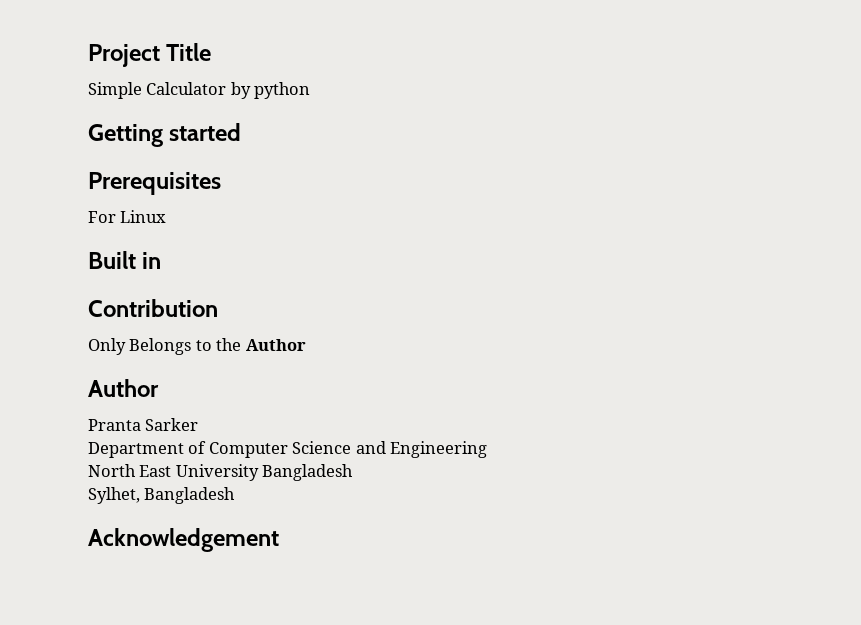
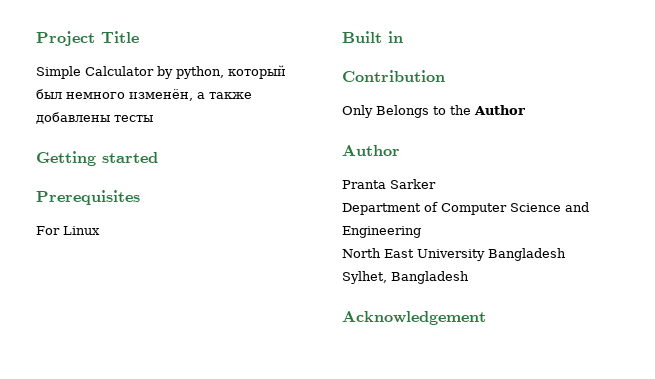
[254,82,311,99] python -> [176,65,286,79] [36,89,252,101] [36,112,153,124] python, который был немного изменён, а также добавлены тесты

